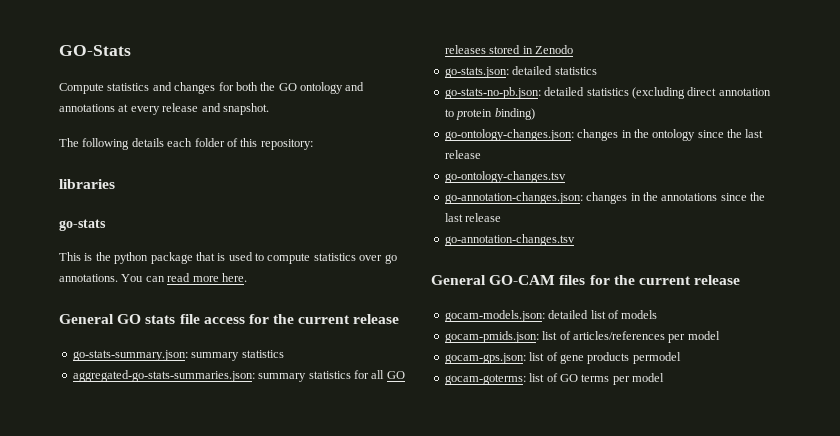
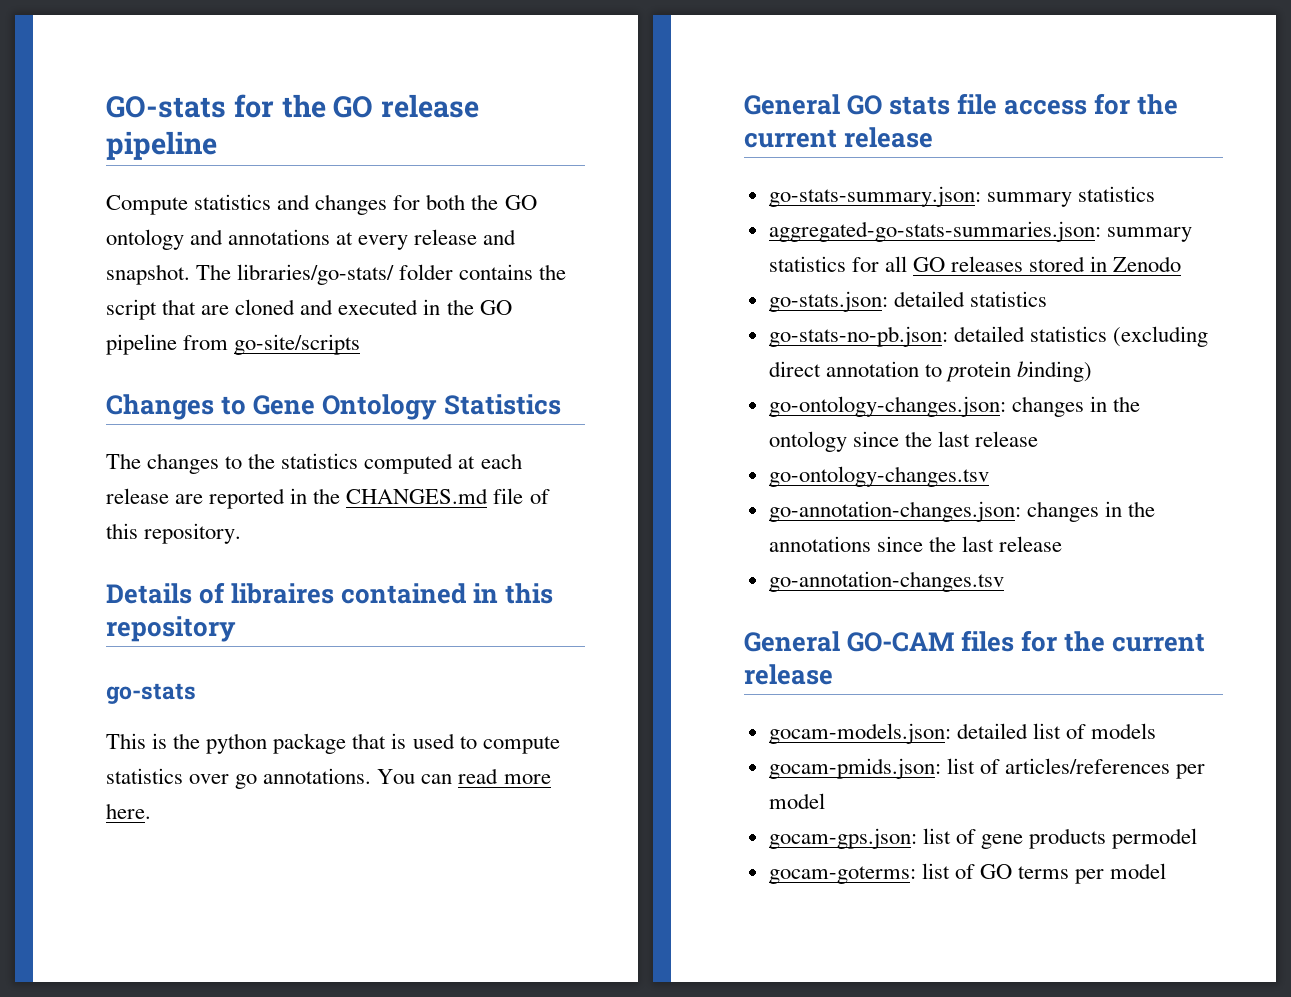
[59,45,131,56] GO-Stats -> [106,94,480,118] [106,131,217,160] GO-stats for the GO release pipeline
[59,138,313,150] [59,179,115,189] // The following details each folder of this repository: // libraries -> [196,264,567,285] [106,299,512,320] [106,334,361,355] [106,394,562,420] [106,453,522,474] [106,488,550,509] [106,523,242,544] [106,582,554,604] [106,616,236,642] The libraries/go-stats/ folder contains the script that are cloned and executed in the GO pipeline from go-site/scripts // Changes to Gene Ontology Statistics // The changes to the statistics computed at each release are reported in the CHANGES.md file of this repository. // Details of libraires contained in this repository

